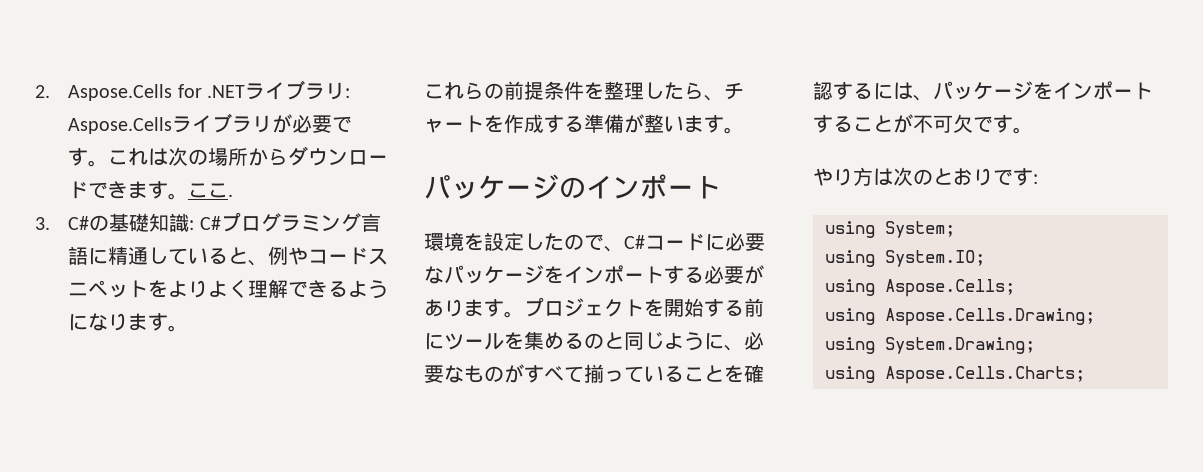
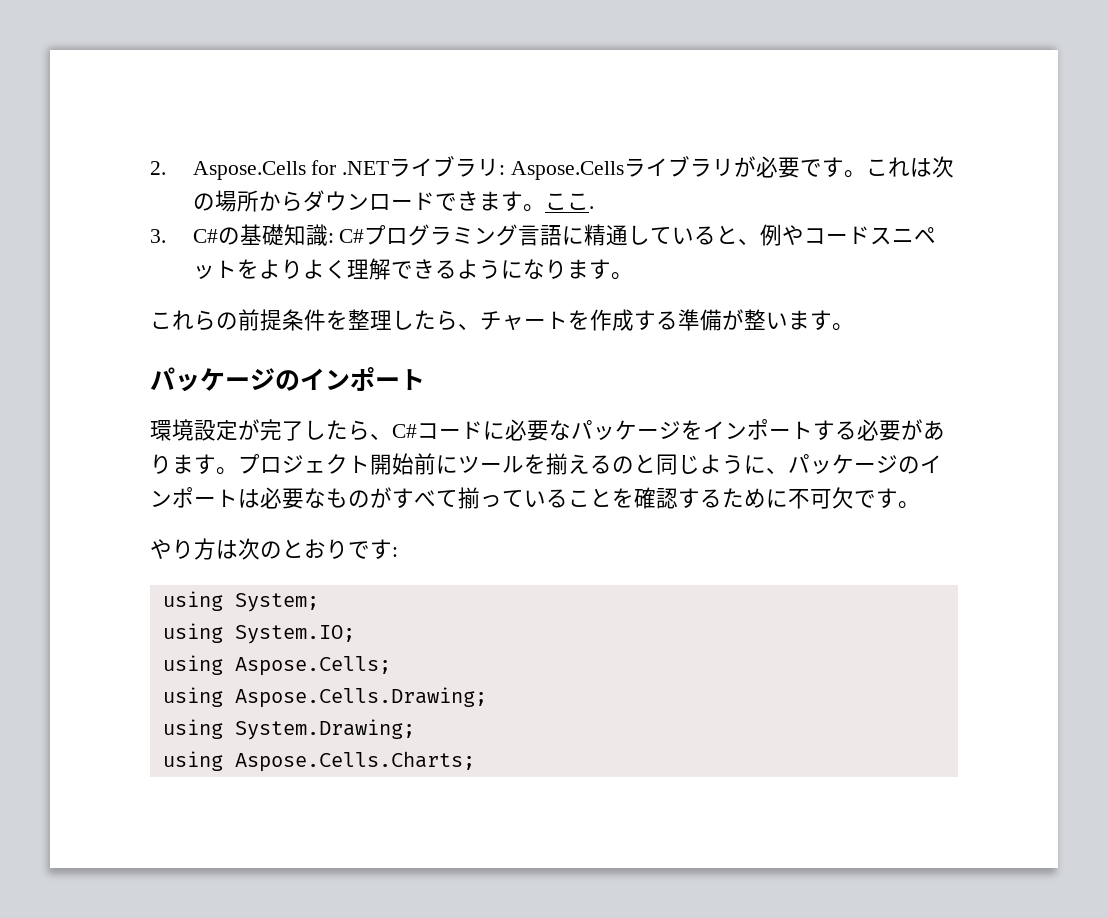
[464,232,604,251] を設定したので -> [194,419,370,441] 設定が完了したら
[644,298,744,317] を開始する -> [370,453,414,475] 開始
[524,331,564,350] 集め -> [546,453,590,475] 揃え
(744, 348) none -> [788,454,942,474] [150,487,260,508] パッケージのインポートは
[873,81,1153,101] [813,114,913,133] には、パッケージをインポートすることが -> [722,488,788,508] ために

